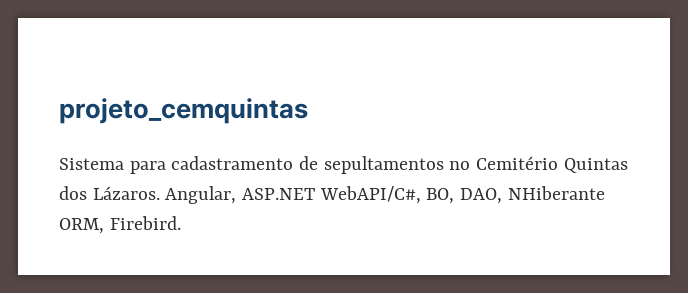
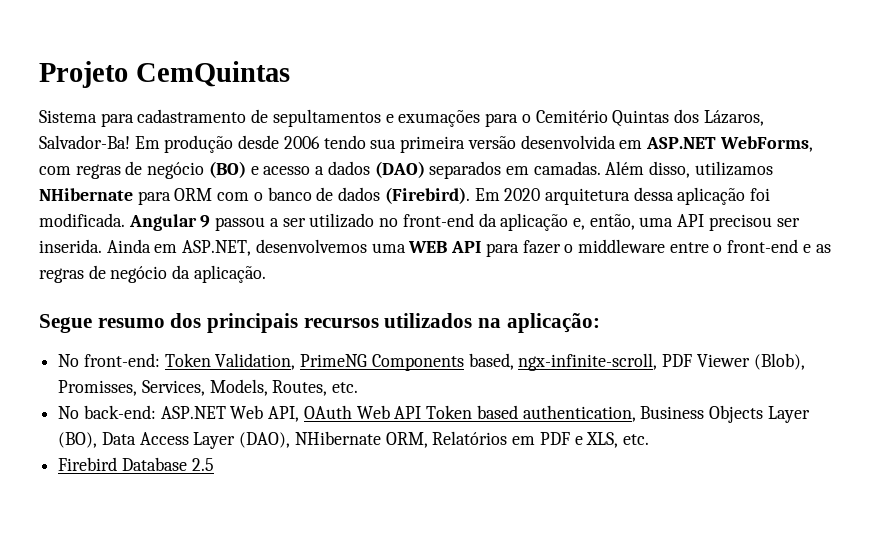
[59,98,308,124] projeto_cemquintas -> [39,61,290,88] Projeto CemQuintas
[449,156,628,173] [59,186,605,204] [59,216,181,234] no Cemitério Quintas dos Lázaros. Angular, ASP.NET WebAPI/C#, BO, DAO, NHiberante ORM, Firebird. -> [385,109,764,127] [39,135,813,153] [39,161,773,179] [39,187,771,205] [39,213,800,231] [39,239,831,257] [39,265,266,283] [39,313,600,333] [58,353,805,371] [58,379,359,396] [58,405,810,423] [58,431,649,449] [58,457,214,471] e exumações para o Cemitério Quintas dos Lázaros, Salvador-Ba! Em produção desde 2006 tendo sua primeira versão desenvolvida em ASP.NET WebForms, com regras de negócio (BO) e acesso a dados (DAO) separados em camadas. Além disso, utilizamos NHibernate para ORM com o banco de dados (Firebird). Em 2020 arquitetura dessa aplicação foi modificada. Angular 9 passou a ser utilizado no front-end da aplicação e, então, uma API precisou ser inserida. Ainda em ASP.NET, desenvolvemos uma WEB API para fazer o middleware entre o front-end e as regras de negócio da aplicação. // Segue resumo dos principais recursos utilizados na aplicação: // No front-end: Token Validation, PrimeNG Components based, ngx-infinite-scroll, PDF Viewer (Blob), Promisses, Services, Models, Routes, etc. // No back-end: ASP.NET Web API, OAuth Web API Token based authentication, Business Objects Layer (BO), Data Access Layer (DAO), NHibernate ORM, Relatórios em PDF e XLS, etc. // Firebird Database 2.5

